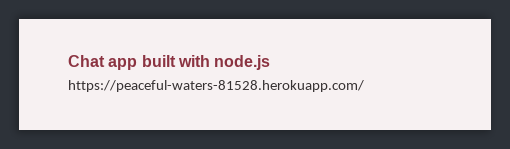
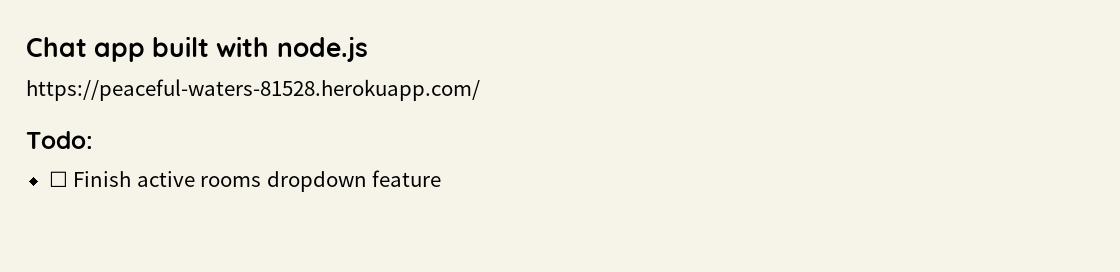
(364, 86) none -> [26,131,93,149] [48,170,442,192] // Todo: // ☐ Finish active rooms dropdown feature

